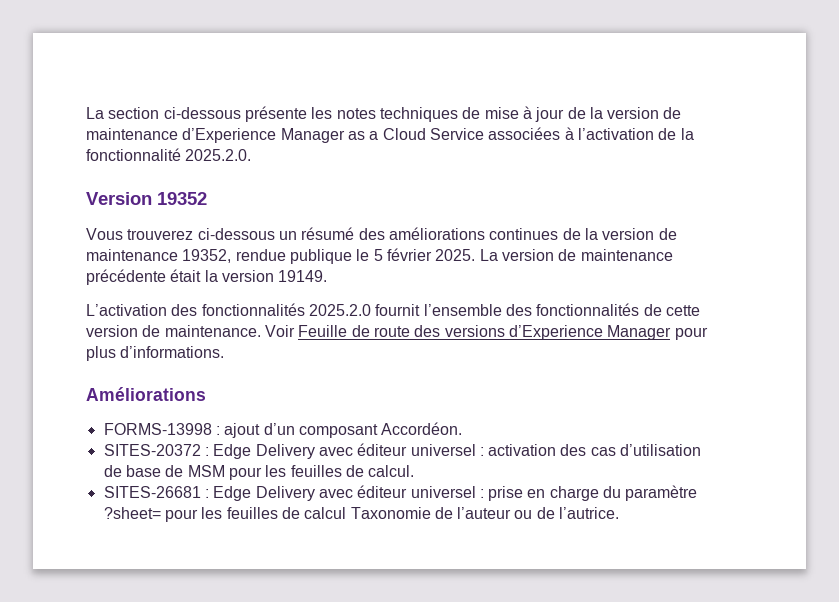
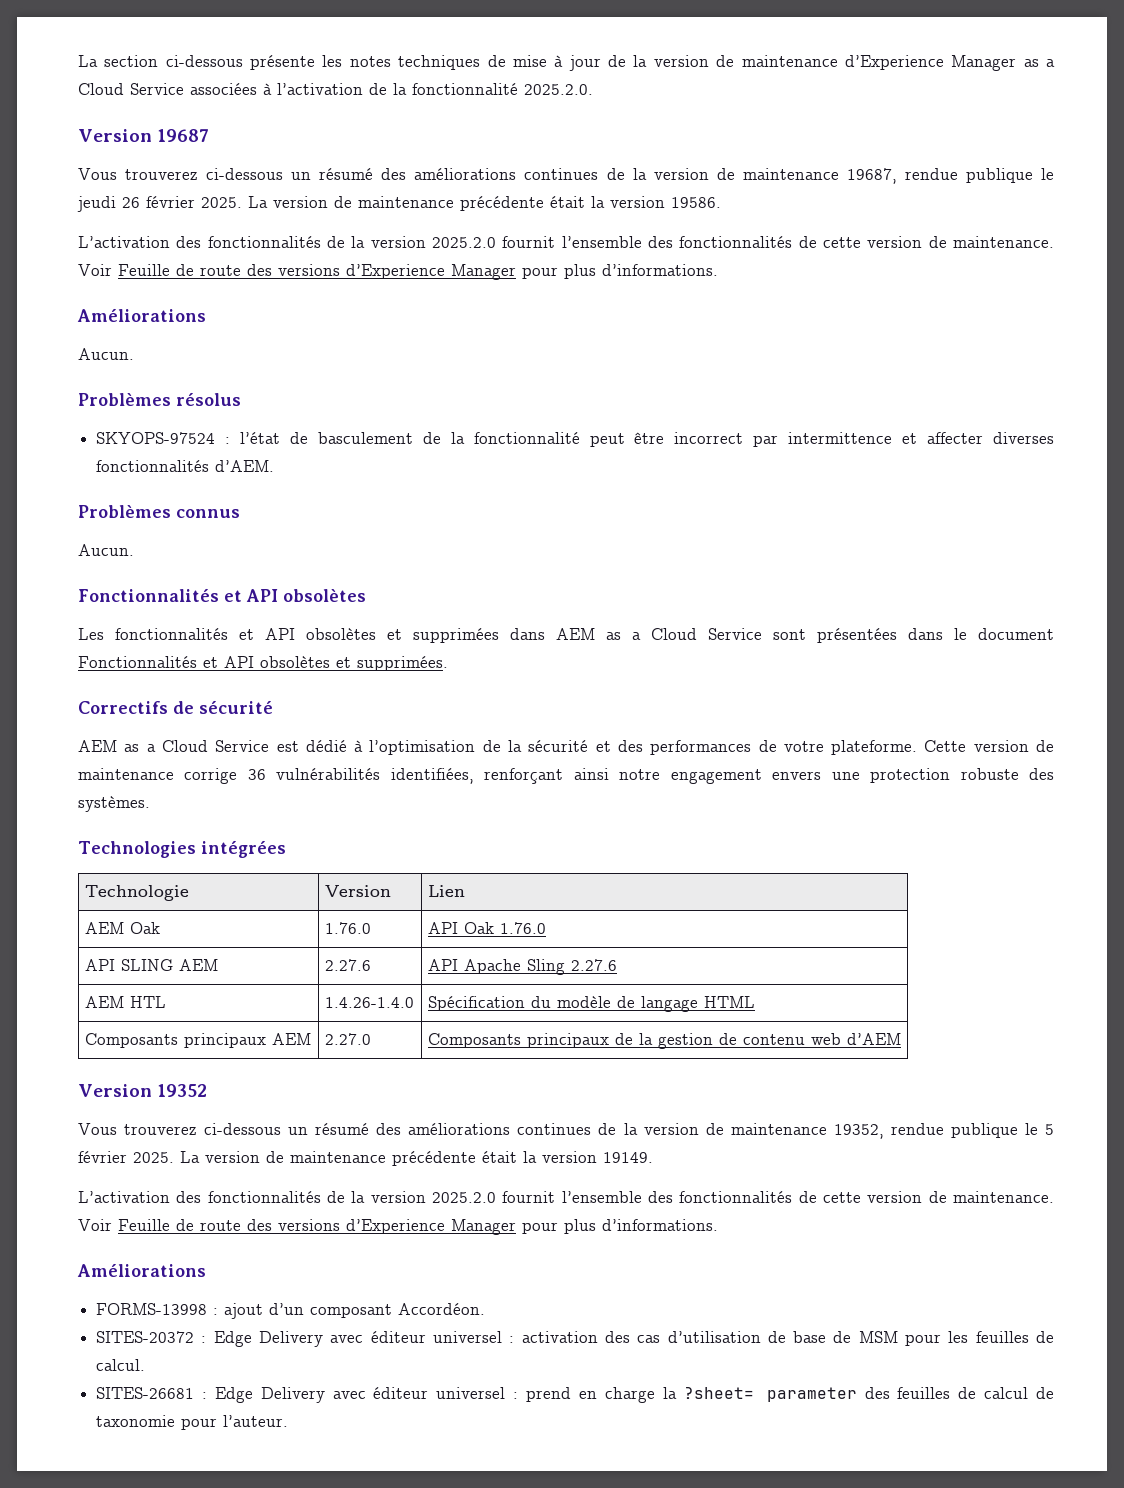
(252, 155) none -> [78,129,210,142] [78,168,1054,184] [77,196,721,212] [78,236,1054,248] [78,264,718,280] [77,308,206,322] [78,348,134,360] [78,392,241,406] [96,432,1054,447] [96,460,275,472] [78,505,240,518] [78,544,134,556] [78,588,366,602] [78,628,1054,643] [78,656,448,671] [78,700,273,714] [78,740,1054,755] [78,768,1054,784] [78,796,150,812] [78,840,286,858] [84,885,189,901] [324,885,391,897] [427,885,465,897] [84,922,160,934] [324,922,371,934] [427,922,546,934] [84,959,218,971] [324,959,371,971] [427,959,617,975] [84,996,166,1008] [324,997,414,1008] [427,996,755,1012] [84,1033,311,1048] [324,1033,371,1045] [427,1033,901,1049] // Version 19687 // Vous trouverez ci-dessous un résumé des améliorations continues de la version de maintenance 19687, rendue publique le jeudi 26 février 2025. La version de maintenance précédente était la version 19586. // L’activation des fonctionnalités de la version 2025.2.0 fournit l’ensemble des fonctionnalités de cette version de maintenance. Voir Feuille de route des versions d’Experience Manager pour plus d’informations. // Améliorations // Aucun. // Problèmes résolus // SKYOPS-97524 : l’état de basculement de la fonctionnalité peut être incorrect par intermittence et affecter diverses fonctionnalités d’AEM. // Problèmes connus // Aucun. // Fonctionnalités et API obsolètes // Les fonctionnalités et API obsolètes et supprimées dans AEM as a Cloud Service sont présentées dans le document Fonctionnalités et API obsolètes et supprimées. // Correctifs de sécurité // AEM as a Cloud Service est dédié à l’optimisation de la sécurité et des performances de votre plateforme. Cette version de maintenance corrige 36 vulnérabilités identifiées, renforçant ainsi notre engagement envers une protection robuste des systèmes. // Technologies intégrées // Technologie | Version | Lien // AEM Oak | 1.76.0 | API Oak 1.76.0 // API SLING AEM | 2.27.6 | API Apache Sling 2.27.6 // AEM HTL | 1.4.26-1.4.0 | Spécification du modèle de langage HTML // Composants principaux AEM | 2.27.0 | Composants principaux de la gestion de contenu web d’AEM
(305, 309) none -> [327,1191,426,1203] de la version
[488,486,524,501] prise -> [526,1387,572,1402] prend
[603,485,698,501] [103,507,620,522] du paramètre ?sheet= pour les feuilles de calcul Taxonomie de l’auteur ou de l’autrice. -> [662,1387,1054,1402] [96,1415,289,1430] la ?sheet= parameter des feuilles de calcul de taxonomie pour l’auteur.

